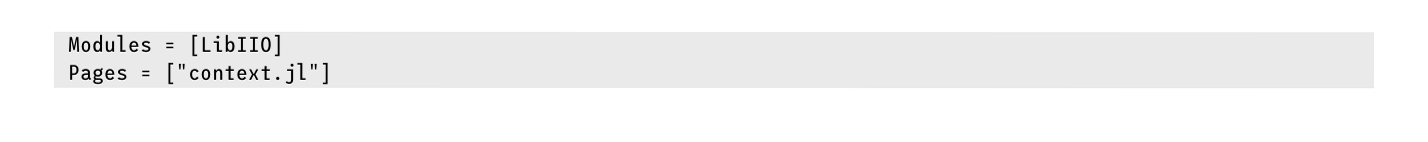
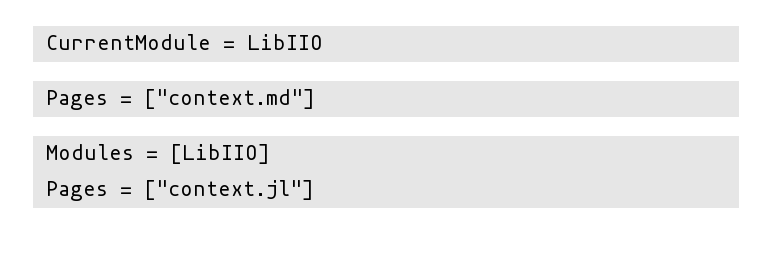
(67, 43) none -> [45,34,323,50] [45,89,315,110] CurrentModule = LibIIO // Pages = ["context.md"] //

